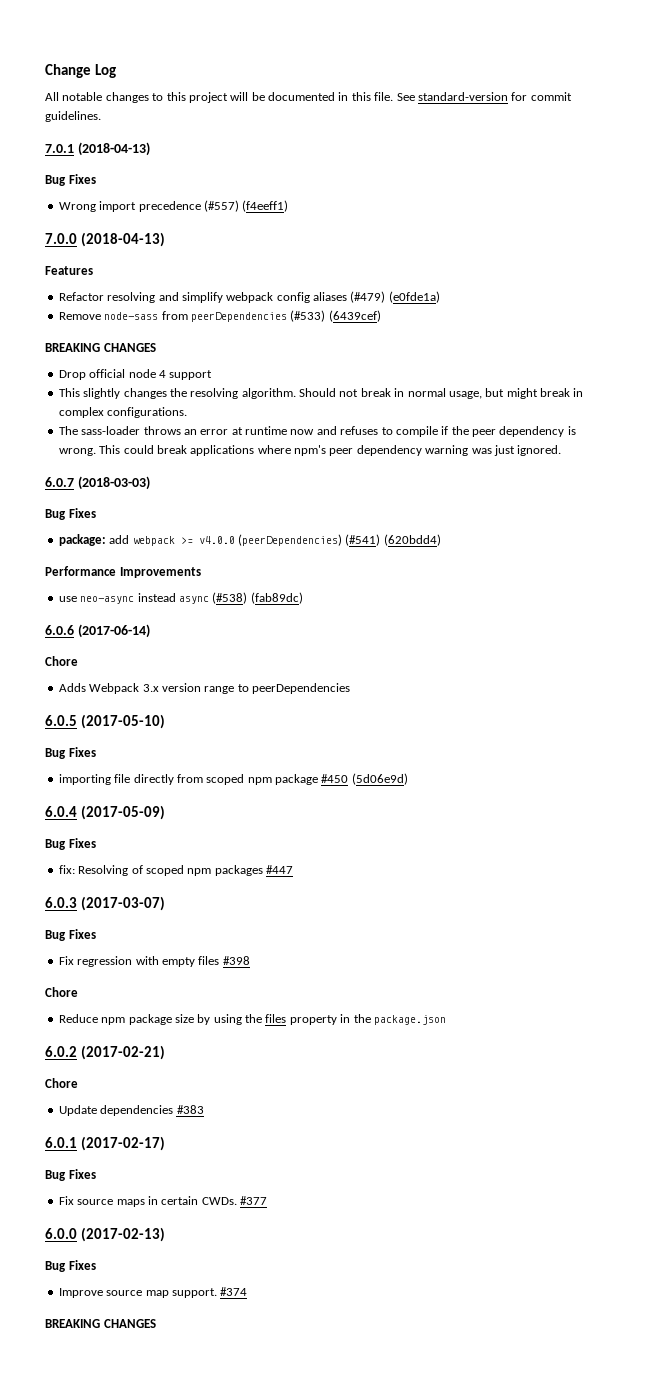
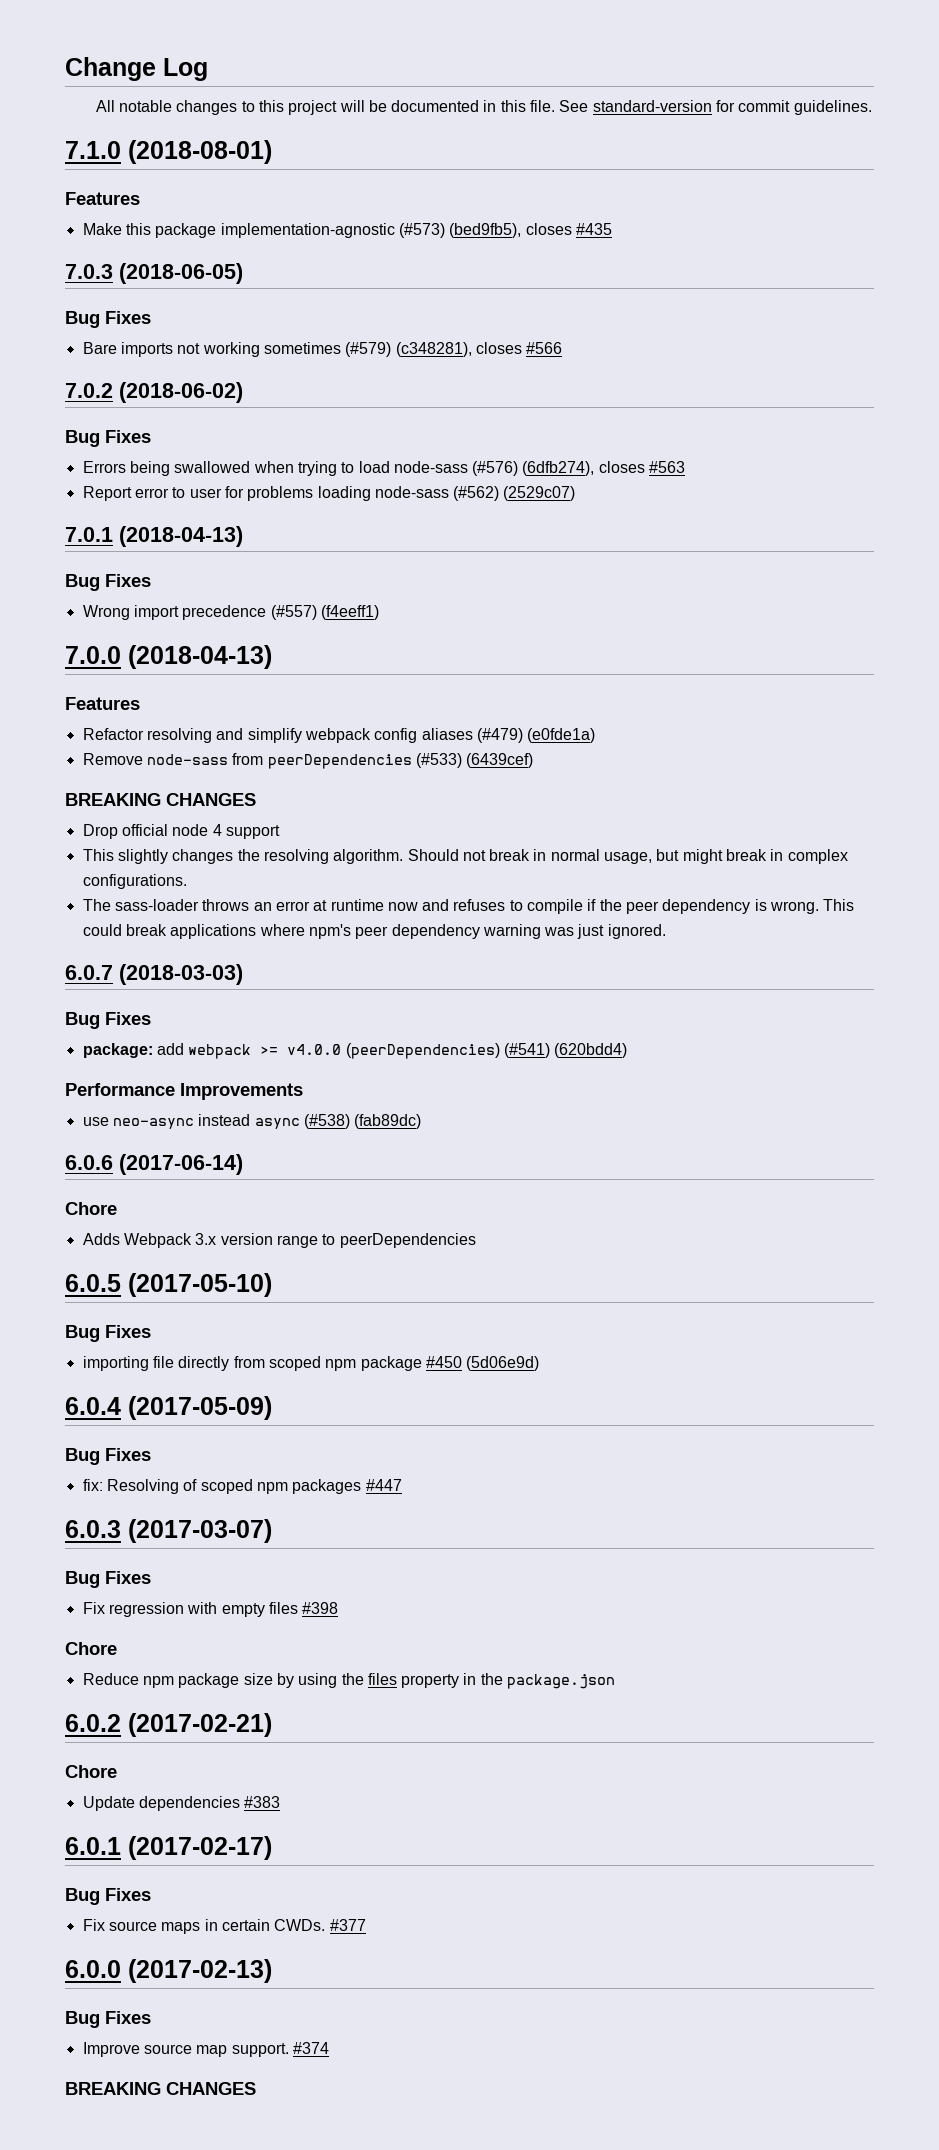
(101, 116) none -> [65,140,272,164] [65,192,140,205] [82,223,612,238] [65,263,243,284] [65,311,151,328] [82,342,563,357] [65,382,243,403] [65,430,151,447] [82,461,686,476] [82,486,576,501] // 7.1.0 (2018-08-01) // Features // Make this package implementation-agnostic (#573) (bed9fb5), closes #435 // 7.0.3 (2018-06-05) // Bug Fixes // Bare imports not working sometimes (#579) (c348281), closes #566 // 7.0.2 (2018-06-02) // Bug Fixes // Errors being swallowed when trying to load node-sass (#576) (6dfb274), closes #563 // Report error to user for problems loading node-sass (#562) (2529c07)

